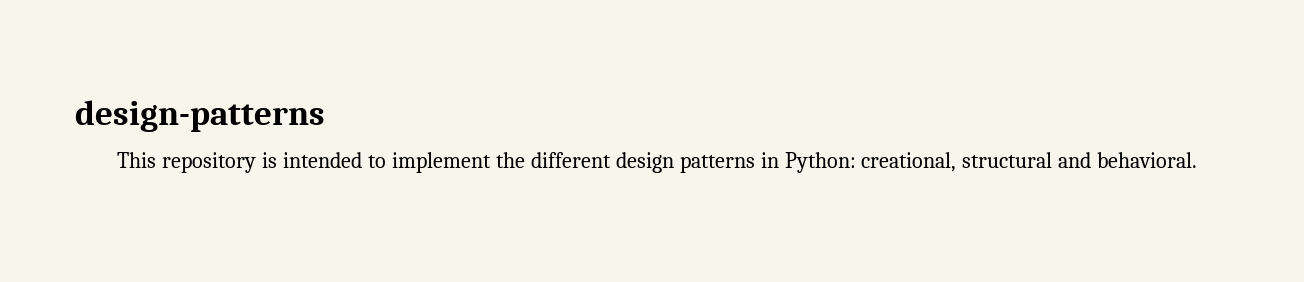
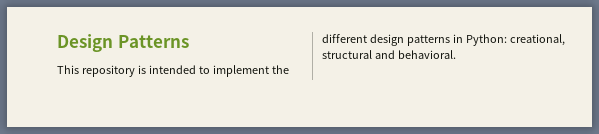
[75,100,325,132] design-patterns -> [57,34,189,52] Design Patterns

